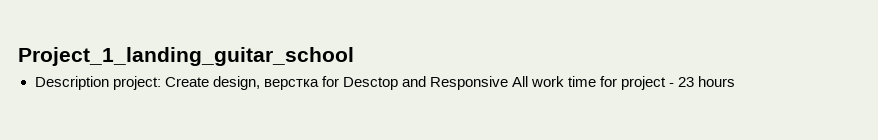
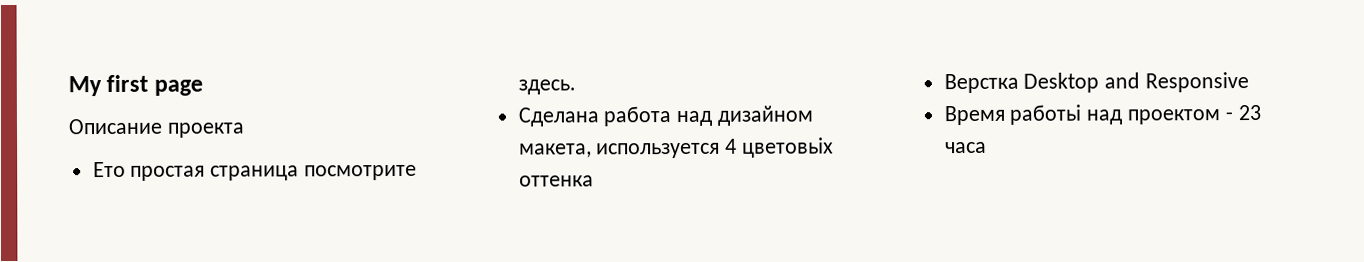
[18,47,354,66] [34,76,667,90] Project_1_landing_guitar_school // Description project: Create design, верстка for Desctop and Responsive All work time for project -> [68,74,203,97] [68,118,245,138] [92,161,418,181] [517,79,576,95] [517,105,814,127] [518,137,835,159] [518,175,594,187] [943,72,1250,94] [943,104,1221,126] My first page // Описание проекта // Ето простая страница посмотрите здесь. // Сделана работа над дизайном макета, используется 4 цветовьiх оттенка // Верстка Desktop and Responsive // Время работьi над проектом
[698,76,736,87] hours -> [944,141,987,154] часа

